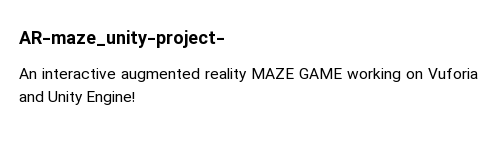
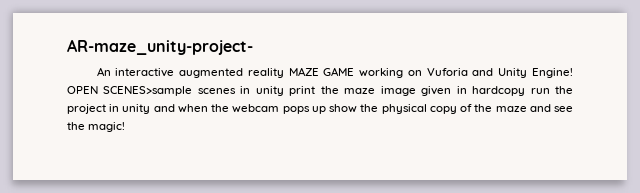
(136, 98) none -> [67,86,573,96] [67,104,574,114] [67,122,126,132] OPEN SCENES>sample scenes in unity print the maze image given in hardcopy run the project in unity and when the webcam pops up show the physical copy of the maze and see the magic!

